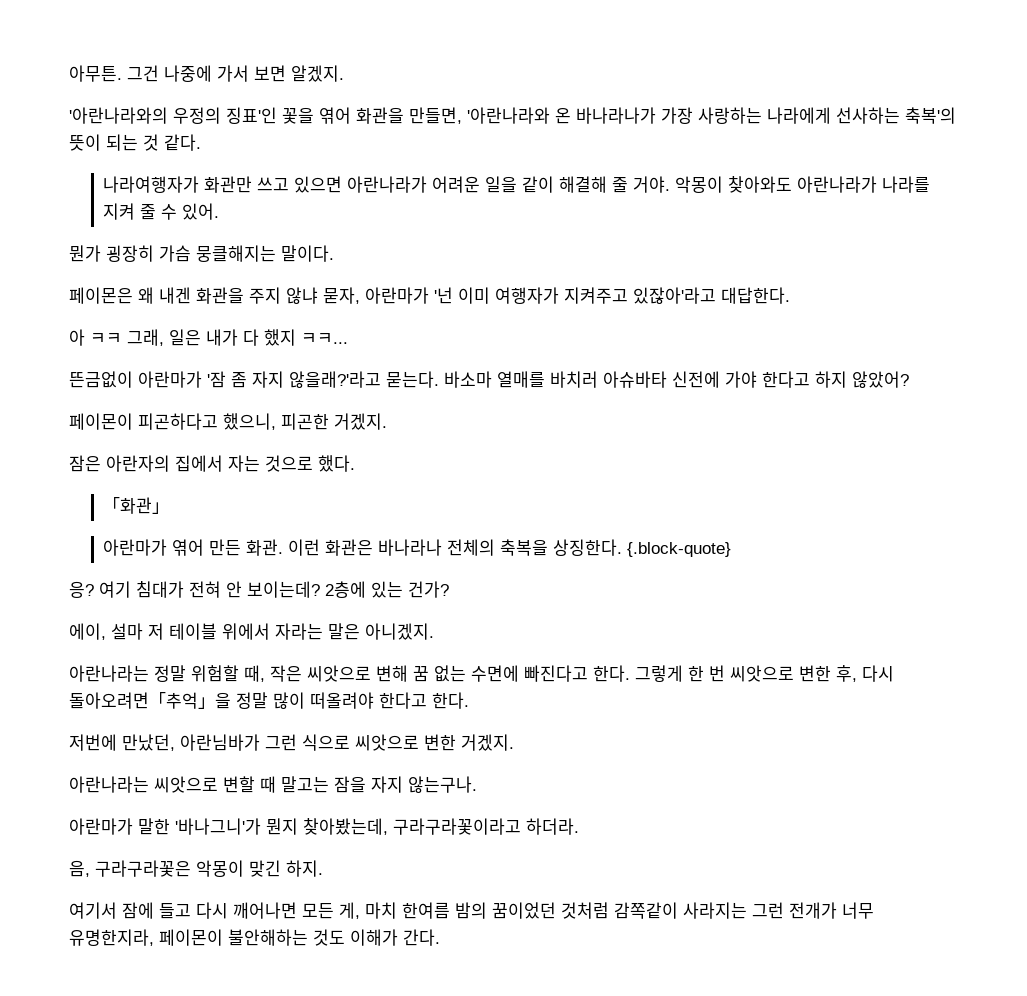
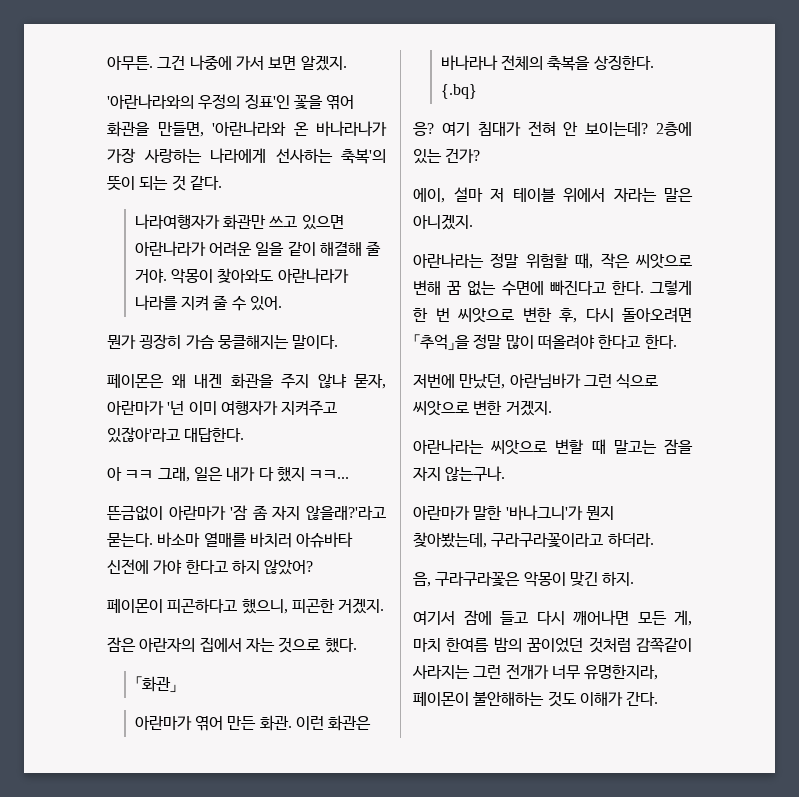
[626,542,731,557] {.block-quote} -> [440,84,477,99] {.bq}

